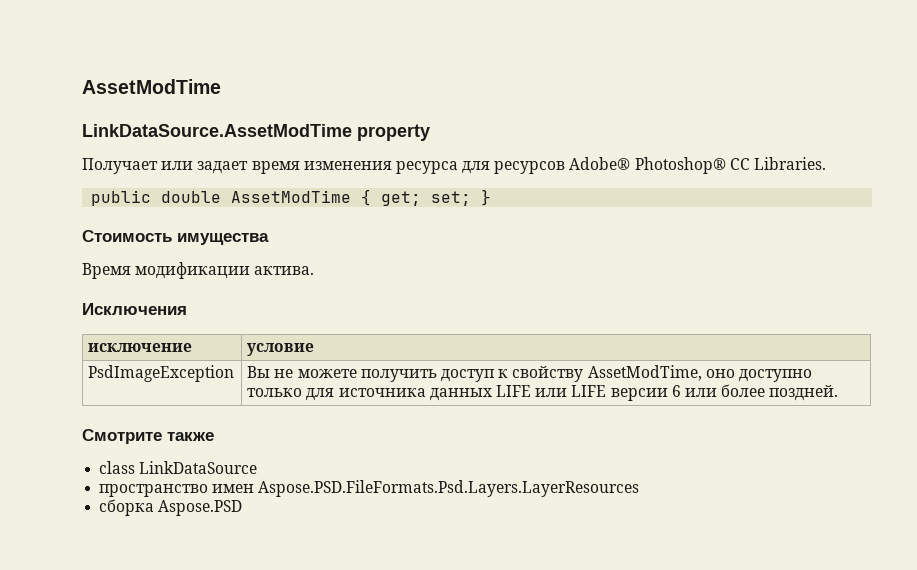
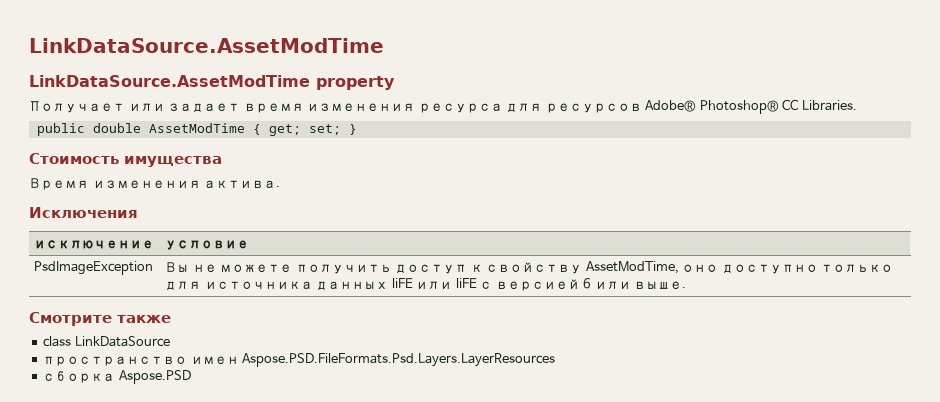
[82,79,221,94] AssetModTime -> [29,38,384,53] LinkDataSource.AssetModTime
[135,262,251,279] модификации -> [92,180,201,189] изменения
[495,384,839,401] LIFE или LIFE версии 6 или более поздней. -> [391,278,687,291] liFE или liFE с версией 6 или выше.

